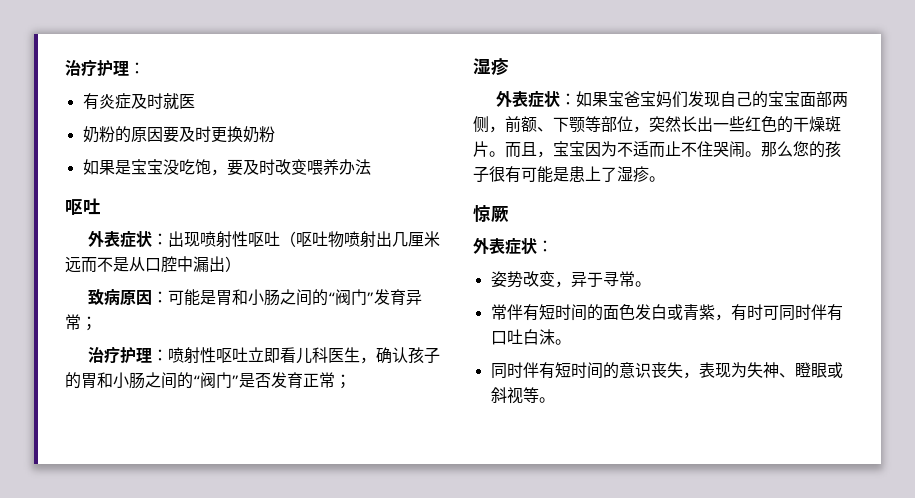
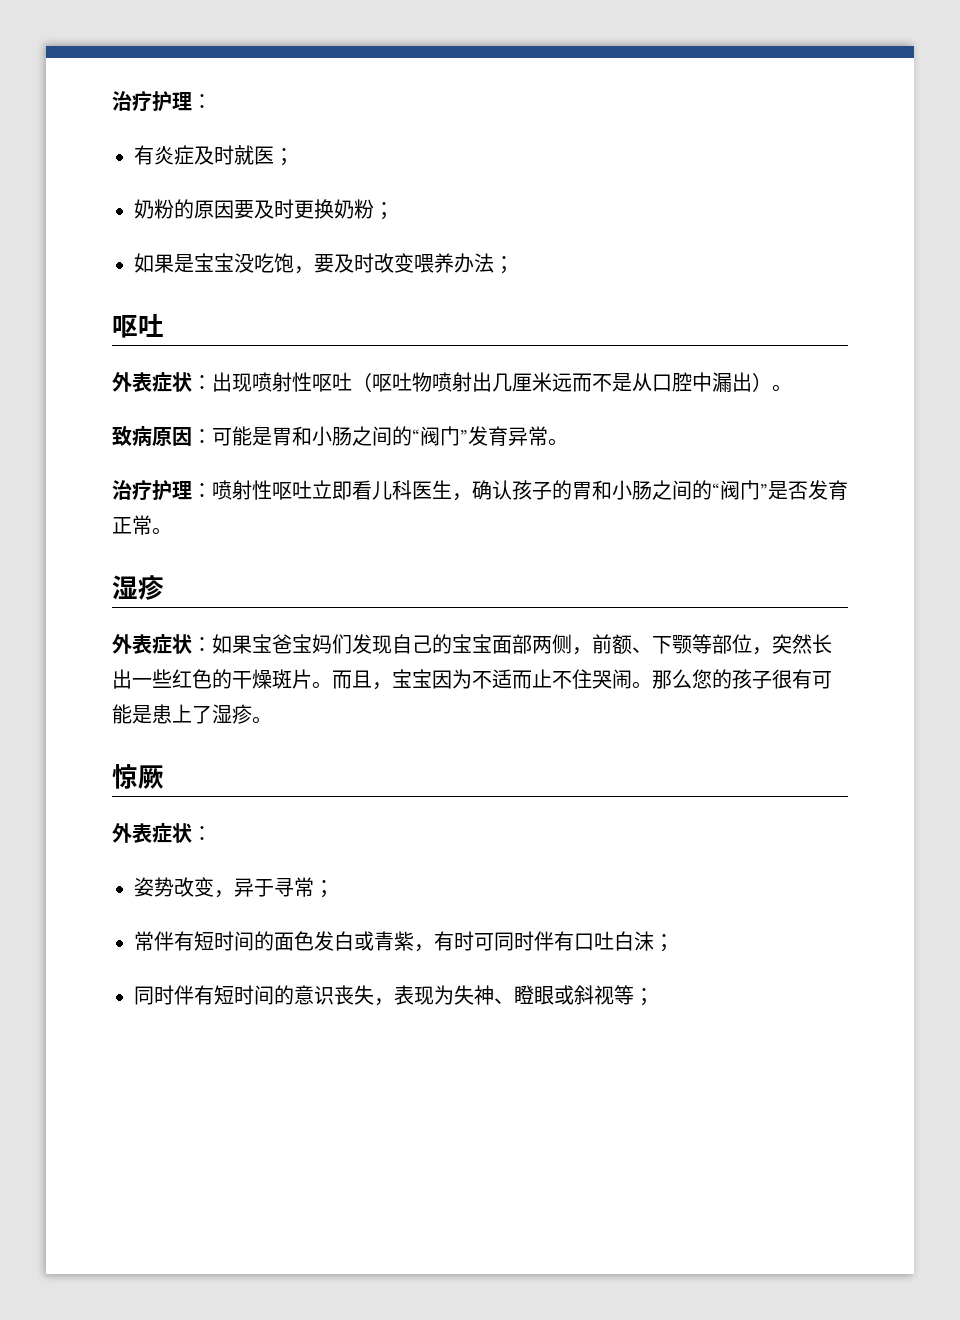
(195, 101) none -> [274,148,294,166] ；
(275, 134) none -> [374,202,394,220] ；
(371, 167) none -> [494,256,514,274] ；
(241, 264) none -> [772,384,792,392] 。
[81,316,97,331] ； -> [548,438,568,446] 。
[335,374,351,389] ； -> [152,527,172,535] 。
[634,281,651,287] 。 -> [314,880,334,898] ；
[554,339,571,345] 。 -> [654,934,674,952] ；
[538,397,555,403] 。 -> [634,988,654,1006] ；

